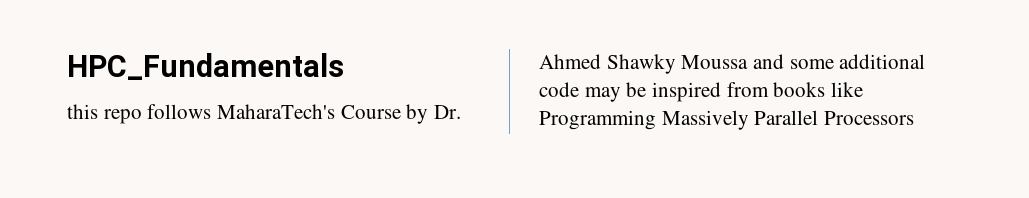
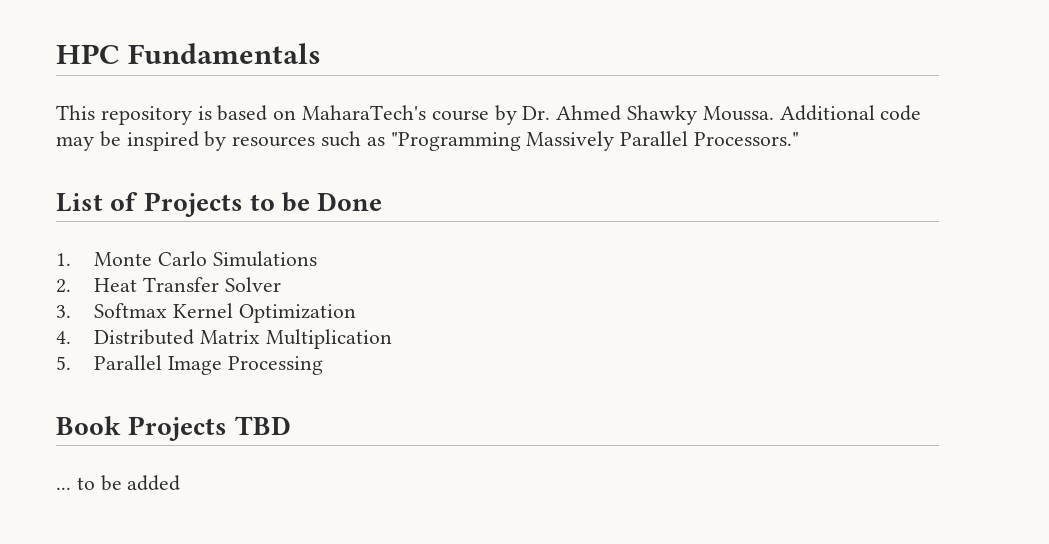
[67,53,344,80] [67,104,462,124] [539,54,926,74] [539,82,864,102] [539,110,915,130] HPC_Fundamentals // this repo follows MaharaTech's Course by Dr. Ahmed Shawky Moussa and some additional code may be inspired from books like Programming Massively Parallel Processors -> [56,43,322,64] [56,105,922,125] [56,131,800,151] [56,192,383,217] [56,251,317,267] [56,277,281,293] [56,303,356,323] [56,329,392,349] [56,355,323,375] [56,416,291,441] [56,475,181,491] HPC Fundamentals // This repository is based on MaharaTech's course by Dr. Ahmed Shawky Moussa. Additional code may be inspired by resources such as "Programming Massively Parallel Processors." // List of Projects to be Done // 1. Monte Carlo Simulations // 2. Heat Transfer Solver // 3. Softmax Kernel Optimization // 4. Distributed Matrix Multiplication // 5. Parallel Image Processing // Book Projects TBD // ... to be added

